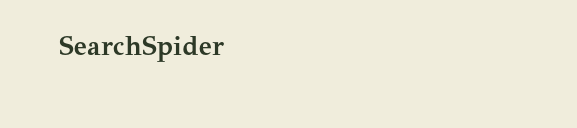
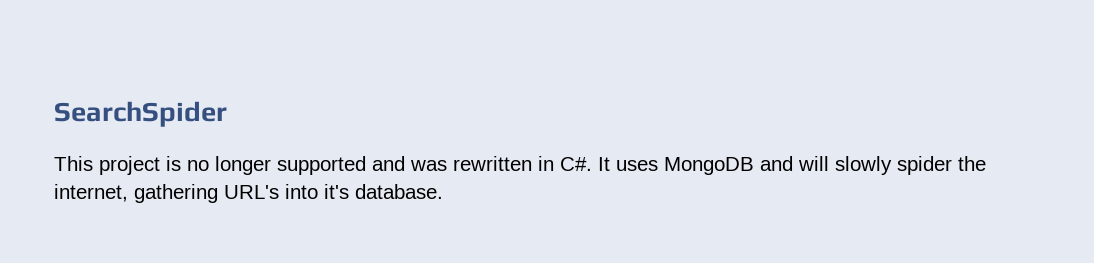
(224, 48) none -> [54,156,986,175] [54,184,443,203] // This project is no longer supported and was rewritten in C#. It uses MongoDB and will slowly spider the internet, gathering URL's into it's database.

